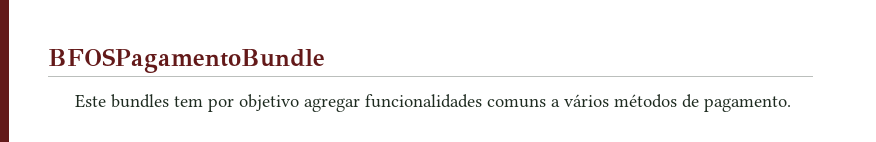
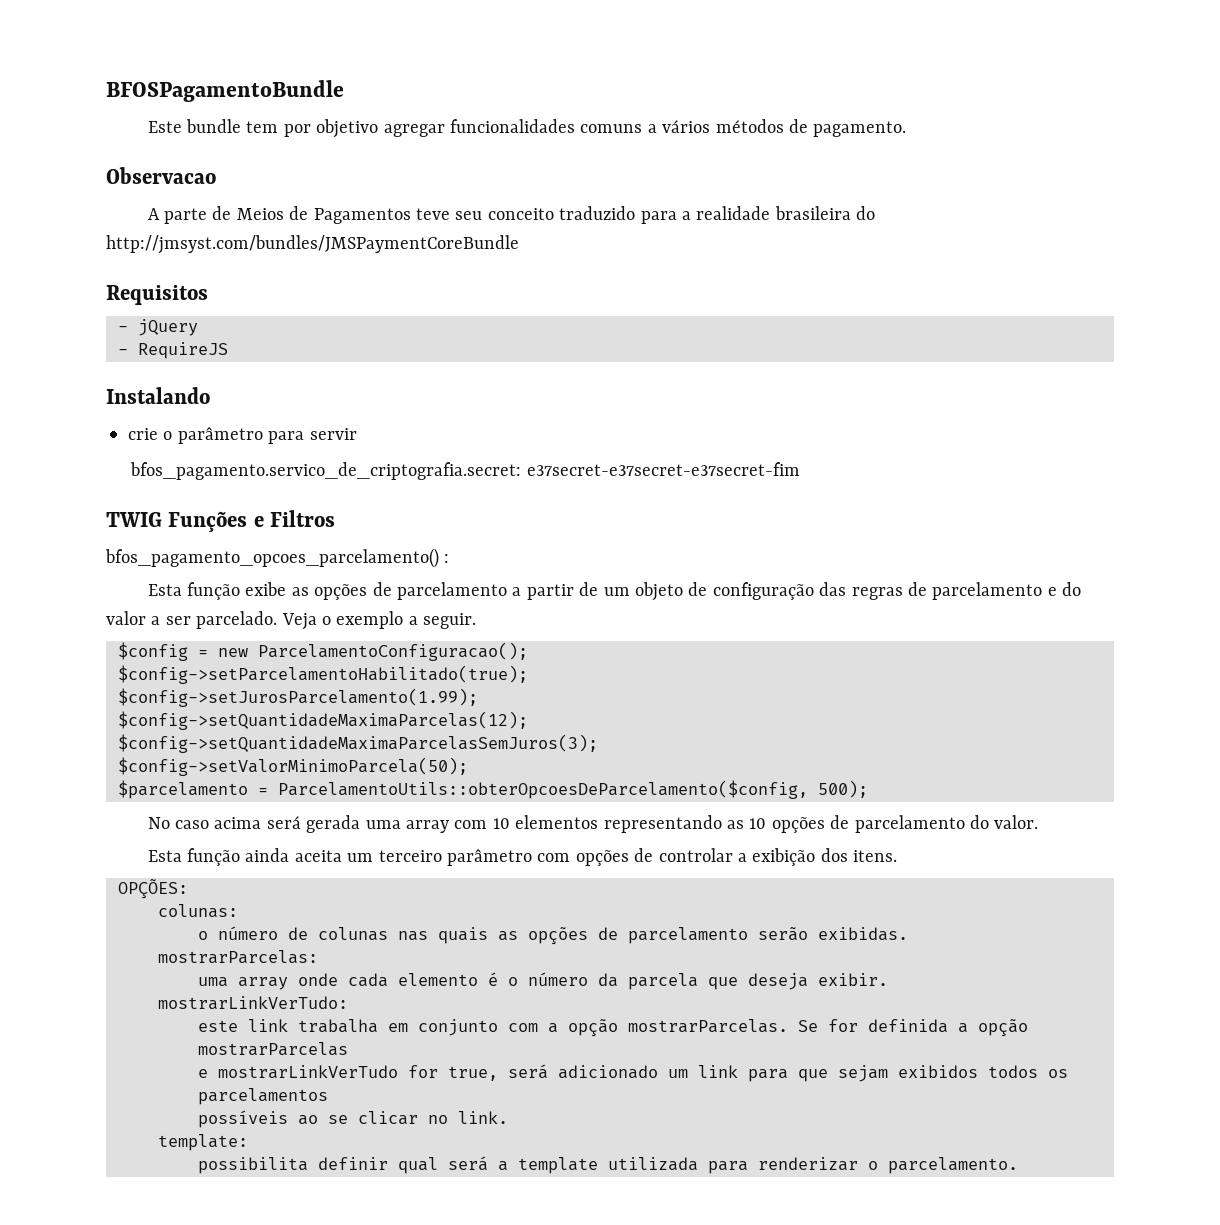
[111,94,170,108] bundles -> [185,119,241,133] bundle
(792, 104) none -> [106,167,216,184] [147,206,876,224] [106,235,519,254] [106,285,208,305] [118,319,198,336] [118,342,228,359] [106,387,210,404] [128,427,357,444] [130,462,800,480] [106,510,336,532] [105,548,450,568] [147,582,1082,601] [106,611,477,630] [118,642,528,661] [118,665,528,684] [118,688,478,707] [118,711,528,730] [118,734,598,753] [118,757,468,776] [118,780,868,799] [147,815,1039,833] [147,848,898,866] [118,879,188,899] [158,904,238,918] [198,926,908,945] [158,950,318,964] [198,972,888,990] [158,996,348,1010] [198,1019,1028,1037] [198,1042,348,1056] [198,1064,1068,1082] [198,1088,328,1105] [198,1110,508,1128] [158,1134,248,1151] [198,1156,1018,1174] // Observacao // A parte de Meios de Pagamentos teve seu conceito traduzido para a realidade brasileira do http://jmsyst.com/bundles/JMSPaymentCoreBundle // Requisitos // - jQuery // - RequireJS // Instalando // crie o parâmetro para servir // bfos_pagamento.servico_de_criptografia.secret: e37secret-e37secret-e37secret-fim // TWIG Funções e Filtros // bfos_pagamento_opcoes_parcelamento() : // Esta função exibe as opções de parcelamento a partir de um objeto de configuração das regras de parcelamento e do valor a ser parcelado. Veja o exemplo a seguir. // $config = new ParcelamentoConfiguracao(); // $config->setParcelamentoHabilitado(true); // $config->setJurosParcelamento(1.99); // $config->setQuantidadeMaximaParcelas(12); // $config->setQuantidadeMaximaParcelasSemJuros(3); // $config->setValorMinimoParcela(50); // $parcelamento = ParcelamentoUtils::obterOpcoesDeParcelamento($config, 500); // No caso acima será gerada uma array com 10 elementos representando as 10 opções de parcelamento do valor. // Esta função ainda aceita um terceiro parâmetro com opções de controlar a exibição dos itens. // OPÇÕES: // colunas: // o número de colunas nas quais as opções de parcelamento serão exibidas. // mostrarParcelas: // uma array onde cada elemento é o número da parcela que deseja exibir. // mostrarLinkVerTudo: // este link trabalha em conjunto com a opção mostrarParcelas. Se for definida a opção mostrarParcelas // e mostrarLinkVerTudo for true, será adicionado um link para que sejam exibidos todos os parcelamentos // possíveis ao se clicar no link. // template: // possibilita definir qual será a template utilizada para renderizar o parcelamento.

